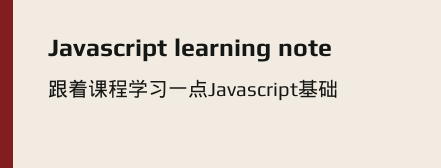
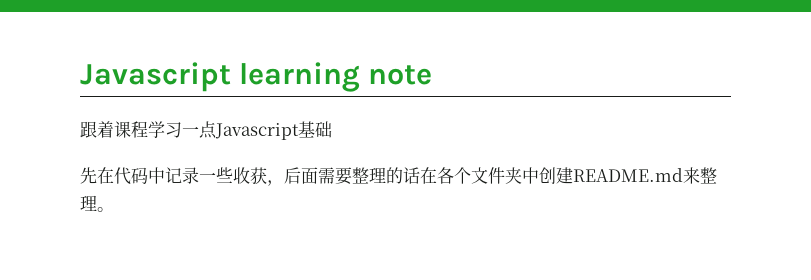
(338, 88) none -> [80,167,717,186] [80,195,114,212] // 先在代码中记录一些收获，后面需要整理的话在各个文件夹中创建README.md来整理。

